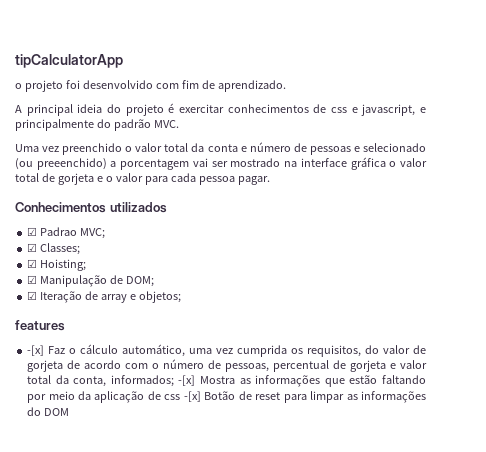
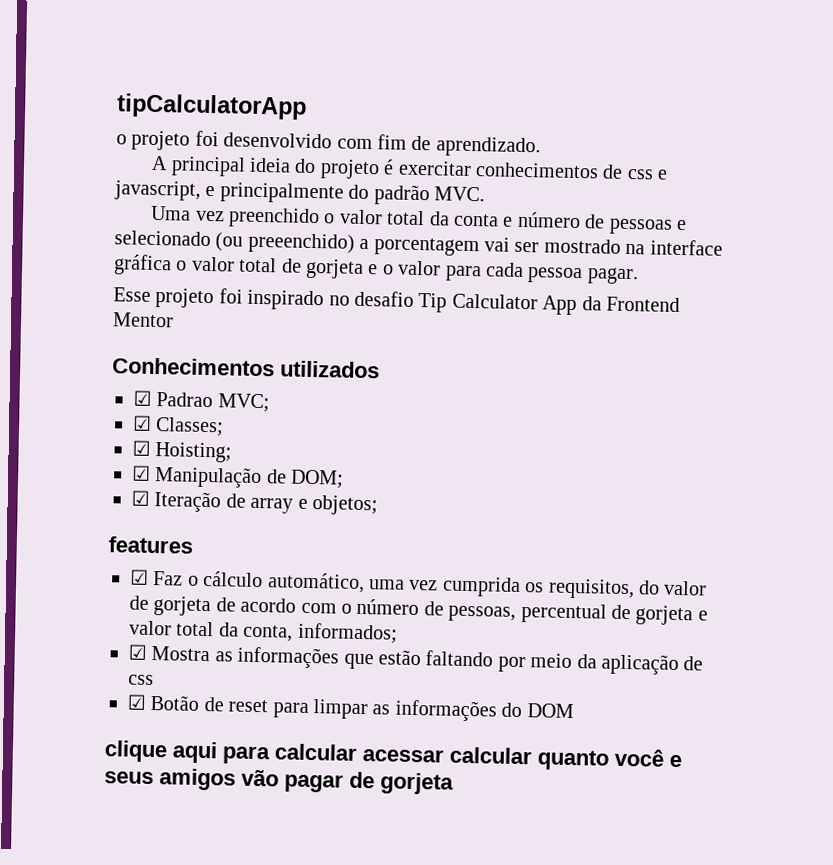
(270, 180) none -> [113,287,680,316] [112,312,174,328] // Esse projeto foi inspirado no desafio Tip Calculator App da Frontend Mentor
[27,345,45,356] -[x] -> [130,569,149,585] ☑
[178,375,196,386] -[x] -> [128,644,147,660] // ☑
[183,391,201,402] -[x] -> [127,694,146,710] // ☑
(70, 412) none -> [104,740,682,771] [104,768,454,795] // clique aqui para calcular acessar calcular quanto você e seus amigos vão pagar de gorjeta

